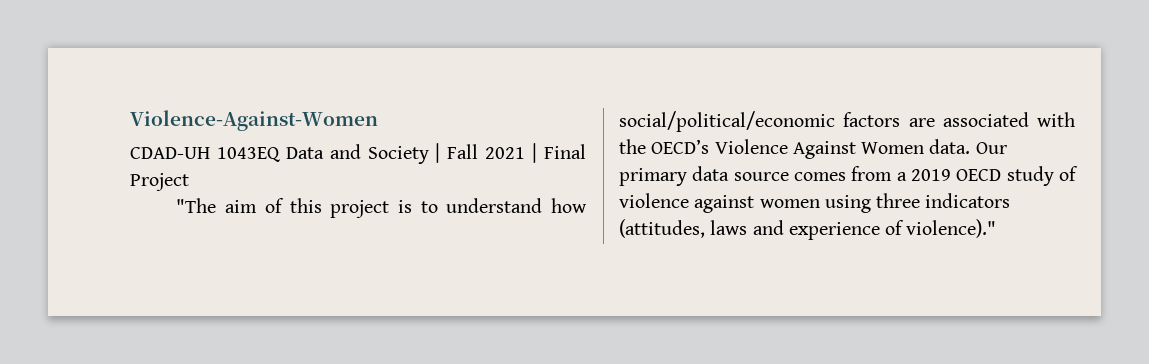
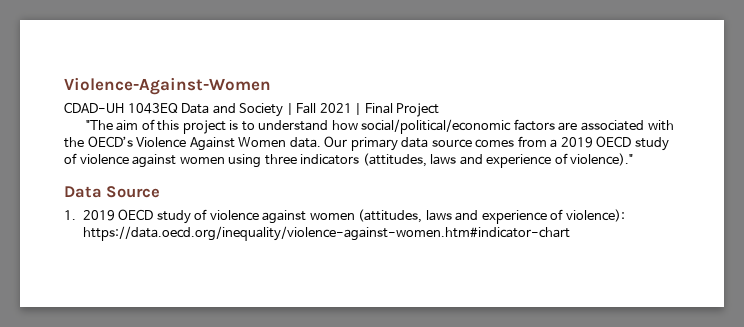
(997, 228) none -> [64,186,161,198] [64,209,625,224] [82,226,570,241] // Data Source // 1. 2019 OECD study of violence against women (attitudes, laws and experience of violence): https://data.oecd.org/inequality/violence-against-women.htm#indicator-chart

